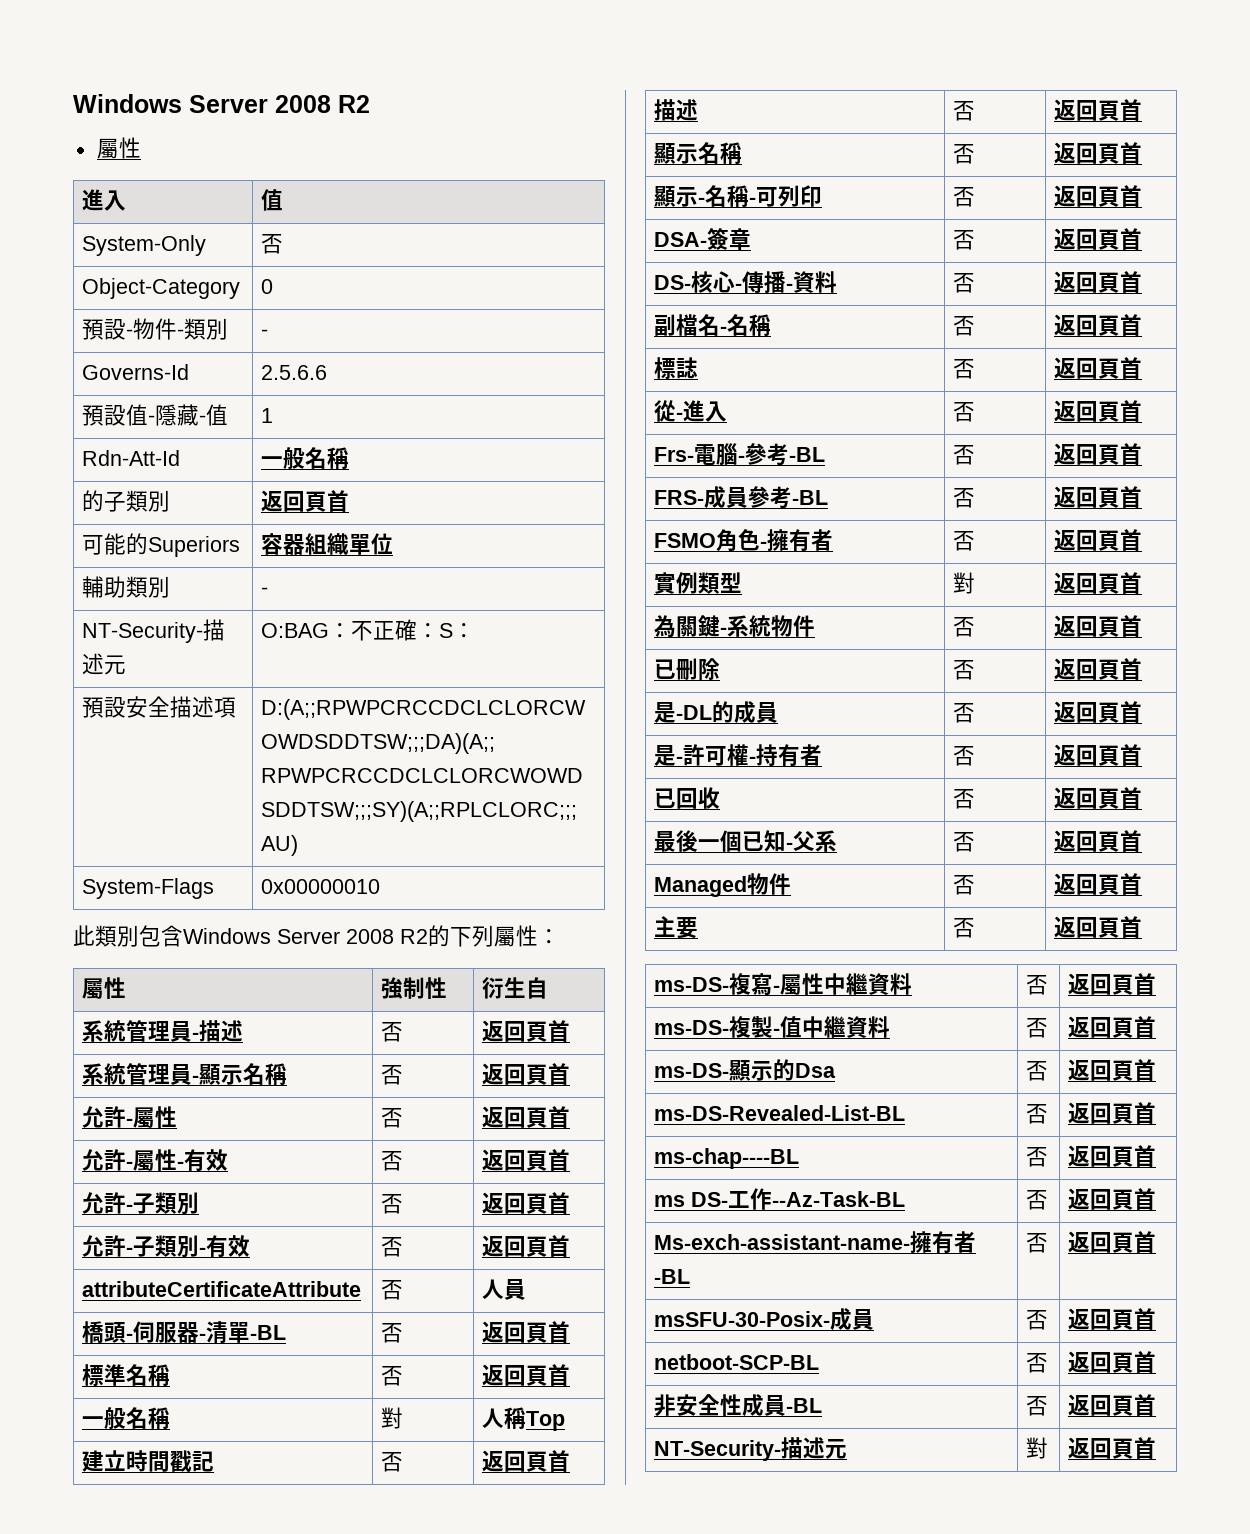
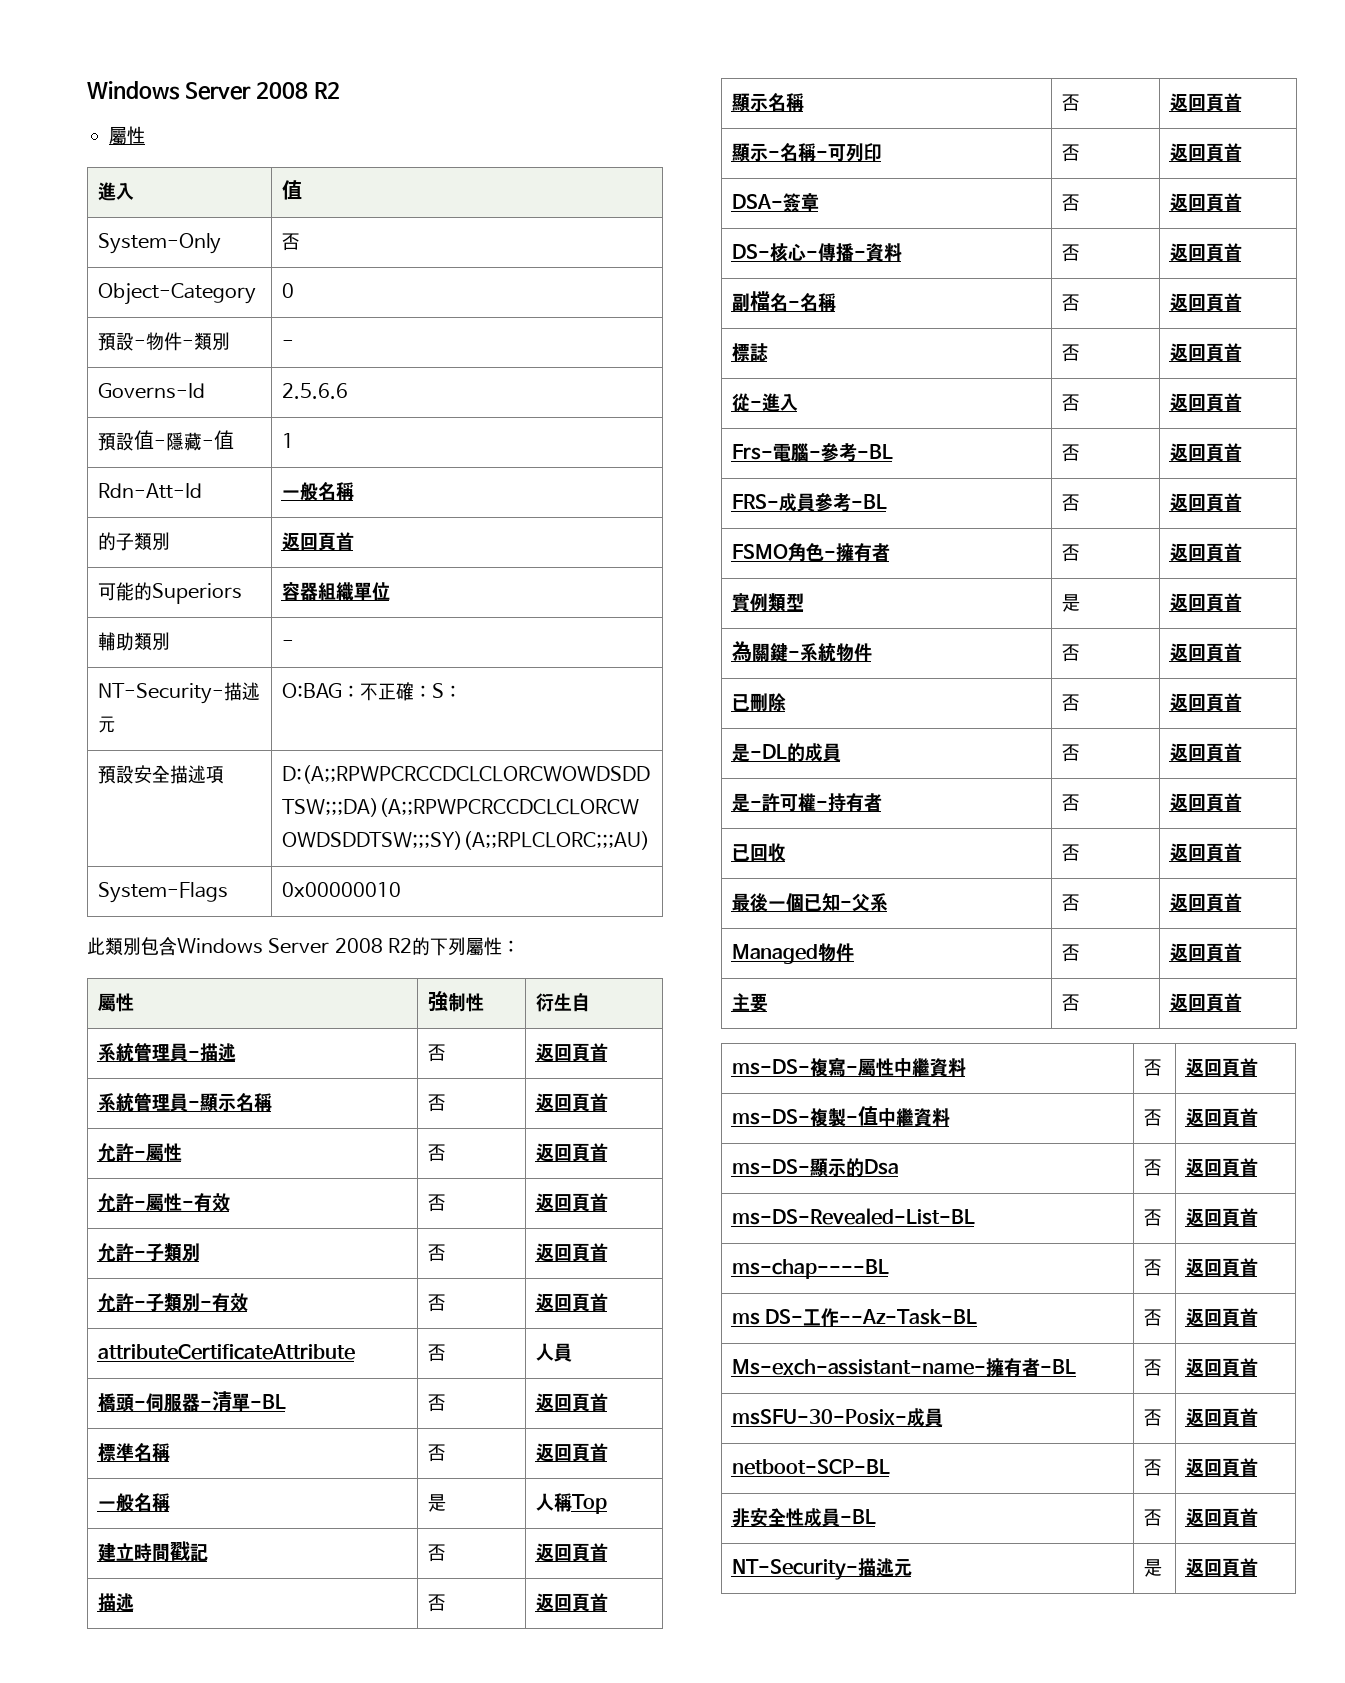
[381,1407,404,1429] 對 -> [427,1494,446,1512] 是
[953,572,976,594] 對 -> [1061,594,1080,612] 是
[1026,1437,1049,1459] 對 -> [1143,1559,1162,1577] 是

